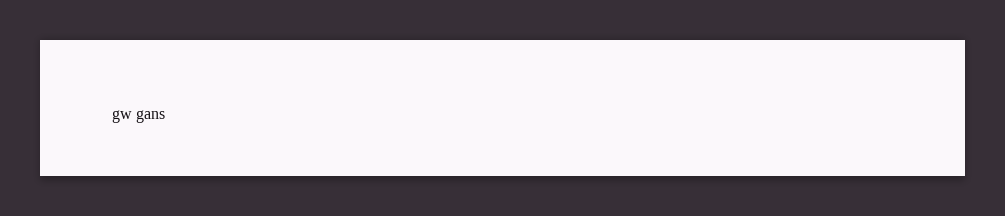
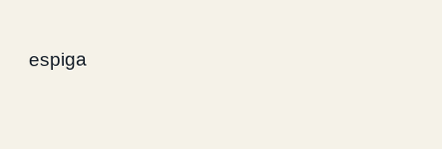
[112,110,166,123] gw gans -> [28,52,87,71] espiga

